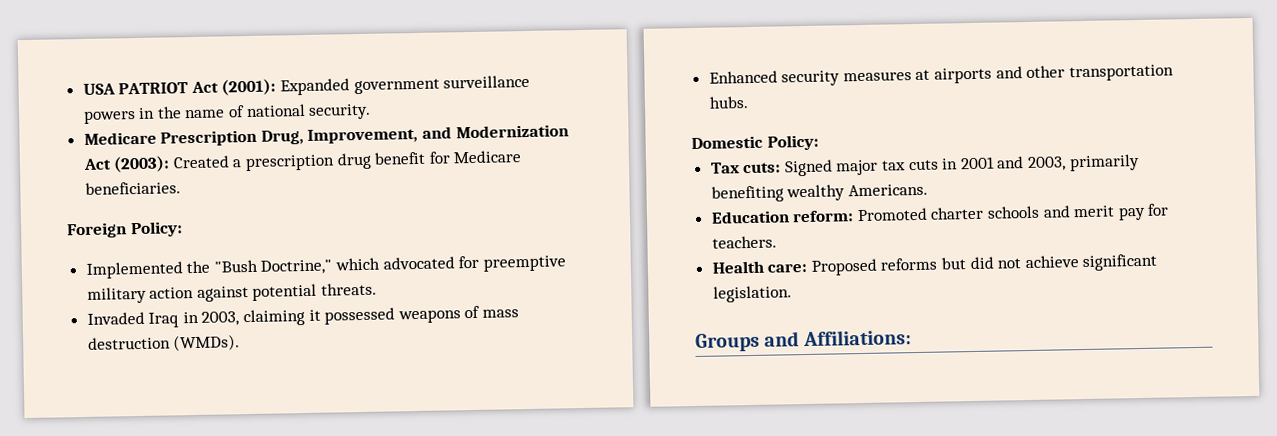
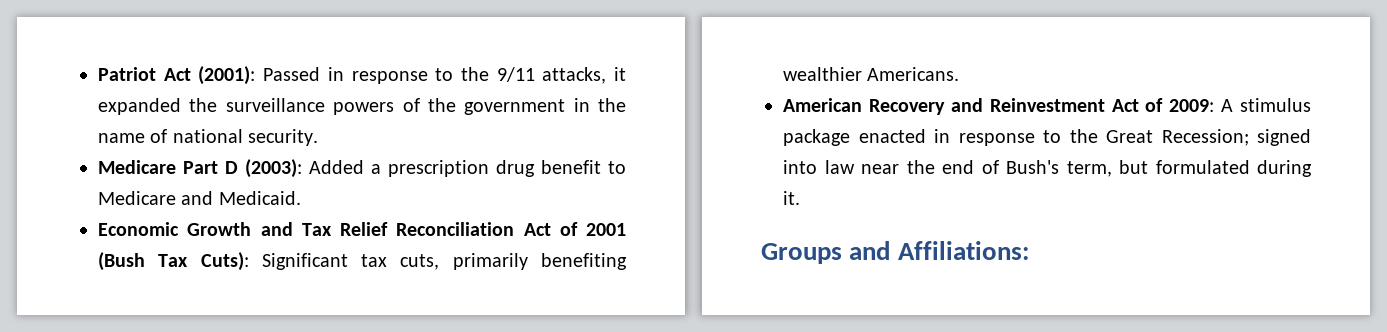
[82,74,531,96] [82,110,136,124] USA PATRIOT Act (2001): Expanded government surveillance powers -> [98,66,626,85] [98,98,566,115] Patriot Act (2001): Passed in response to the 9/11 attacks, it expanded the surveillance powers of the government
[160,124,569,147] [82,150,522,173] [84,181,181,195] [67,221,183,239] [85,255,566,279] [86,282,378,304] [86,305,520,328] [87,334,241,352] [708,64,1174,87] [708,96,749,109] [691,134,819,151] [710,156,1067,177] Prescription Drug, Improvement, and Modernization Act (2003): Created a prescription drug benefit for Medicare beneficiaries. // Foreign Policy: // Implemented the "Bush Doctrine," which advocated for preemptive military action against potential threats. // Invaded Iraq in 2003, claiming it possessed weapons of mass destruction (WMDs). // Enhanced security measures at airports and other transportation hubs. // Domestic Policy: // Tax cuts: Signed major tax cuts in 2001 and 2003, -> [183,159,626,178] [98,191,301,205] [98,222,626,236] [98,252,440,271] Part D (2003): Added a prescription drug benefit to Medicare and Medicaid. // Economic Growth and Tax Relief Reconciliation Act of 2001 (Bush Tax Cuts): Significant tax cuts,
[786,184,846,202] wealthy -> [783,67,862,81] wealthier
[710,203,1170,224] [711,235,777,249] [711,253,1159,276] [712,285,792,303] Education reform: Promoted charter schools and merit pay for teachers. // Health care: Proposed reforms but did not achieve significant legislation. -> [783,98,1311,115] [783,129,1311,146] [783,160,1312,177] [783,191,800,205] American Recovery and Reinvestment Act of 2009: A stimulus package enacted in response to the Great Recession; signed into law near the end of Bush's term, but formulated during it.

